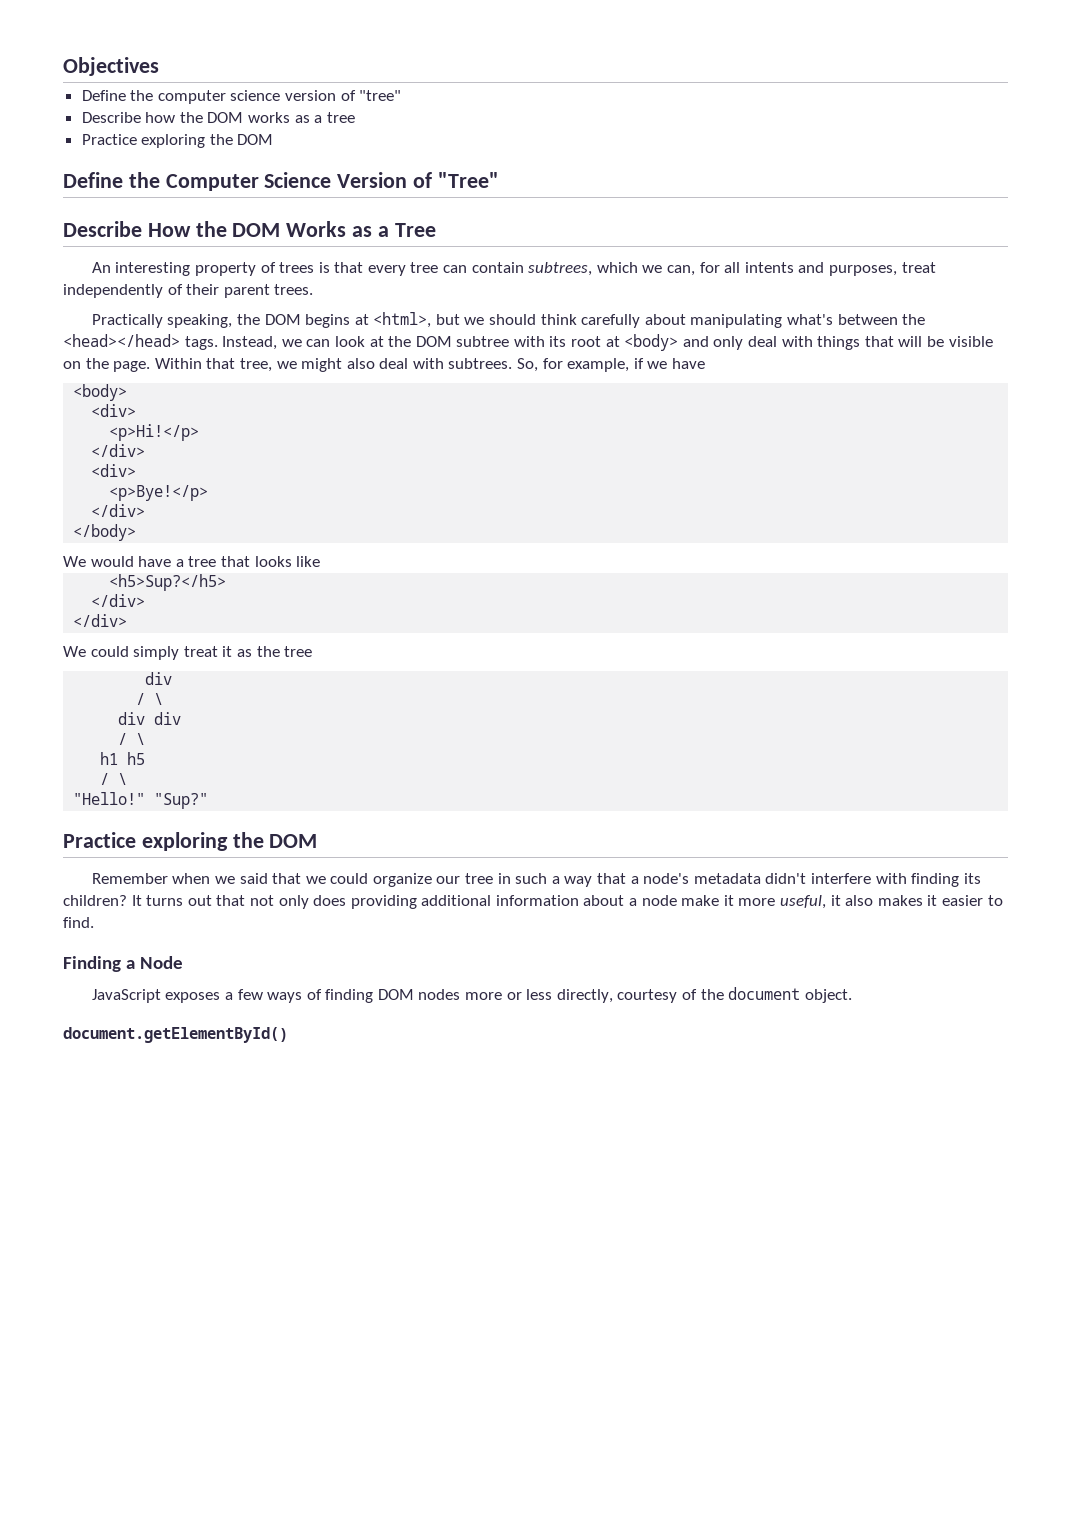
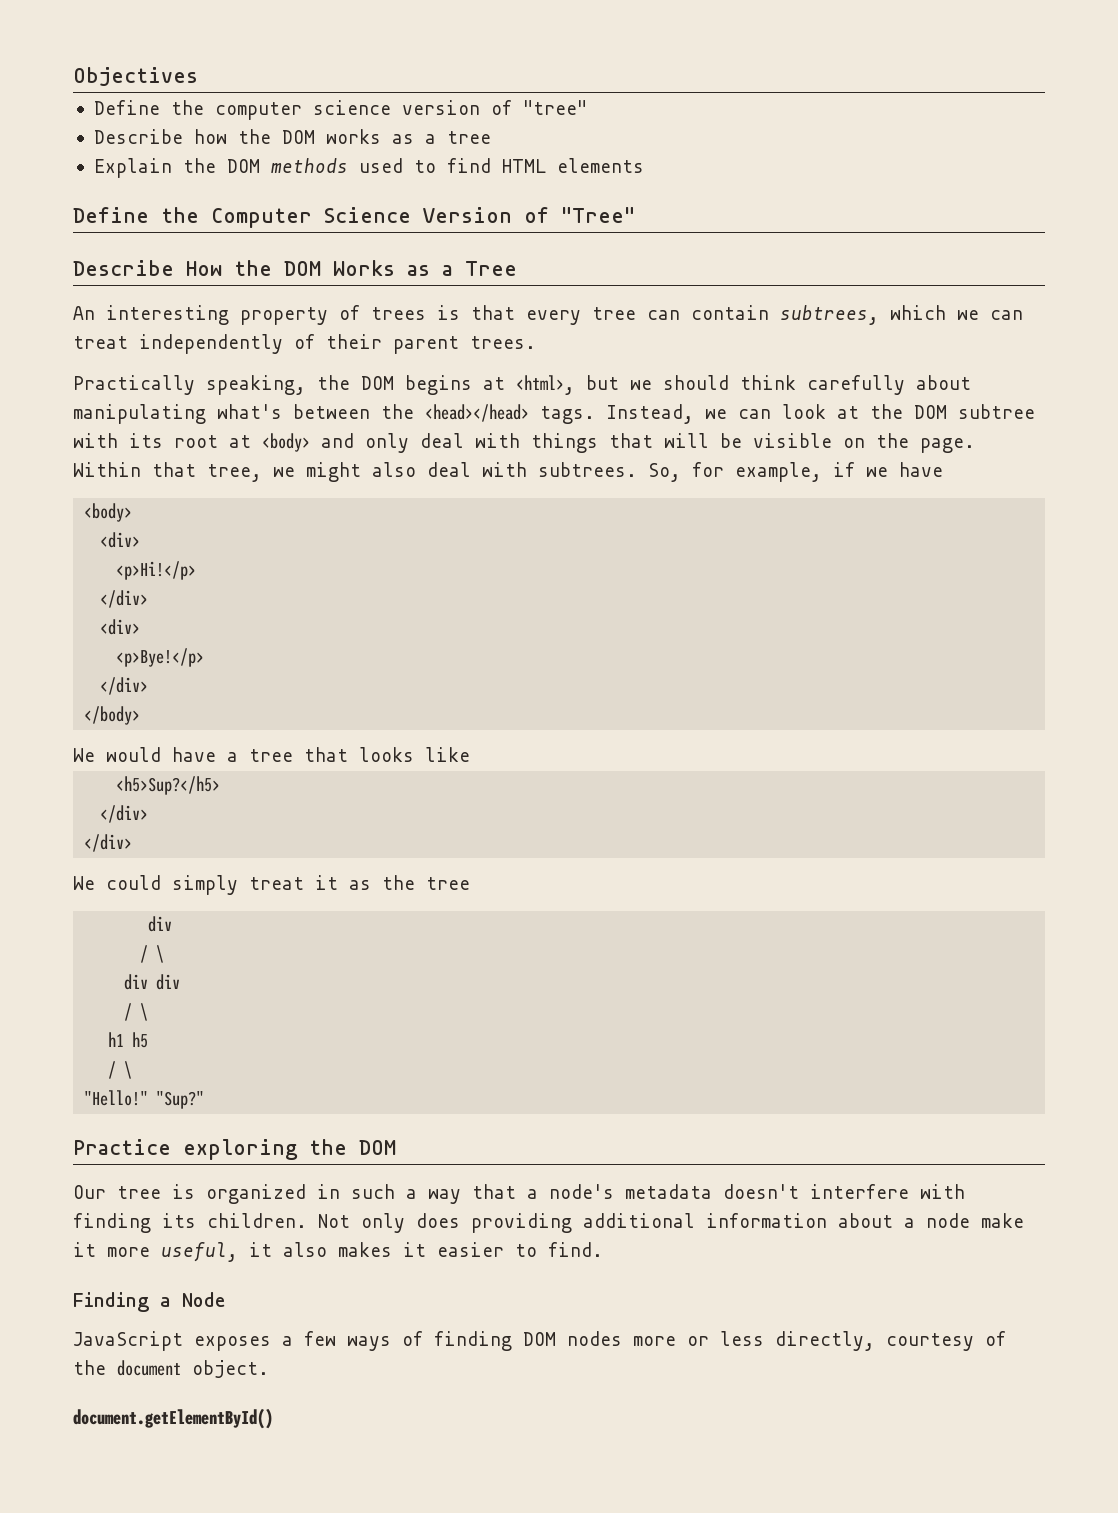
[81,134,274,148] Practice exploring the DOM -> [93,158,644,178] Explain the DOM methods used to find HTML elements
[667,262,897,276] can, for all intents and purposes, -> [990,310,1023,320] can
[91,873,494,887] Remember when we said that we could organize our tree -> [73,1184,306,1204] Our tree is organized
[765,873,807,884] didn't -> [723,1184,799,1199] doesn't
[63,895,274,906] children? It turns out that not -> [207,1213,350,1228] children. Not

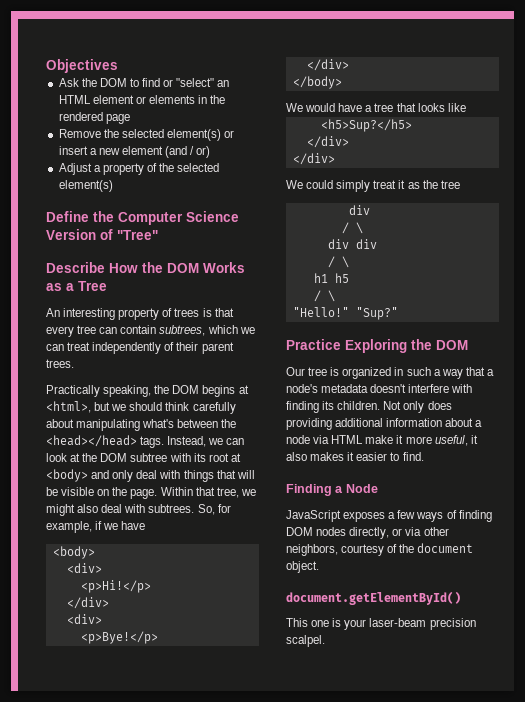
[93,100,587,120] [93,129,491,144] [93,158,644,178] Define the computer science version of "tree" // Describe how the DOM works as a tree // Explain the DOM methods used to find HTML elements -> [58,78,230,87] [58,95,226,104] [58,112,130,124] [58,129,235,141] [58,146,211,158] [58,163,220,175] [58,180,113,192] Ask the DOM to find or "select" an HTML element or elements in the rendered page // Remove the selected element(s) or insert a new element (and / or) // Adjust a property of the selected element(s)
[183,1139,298,1160] exploring -> [345,339,407,353] Exploring
(970, 1220) none -> [313,435,364,444] via HTML
[633,1331,875,1351] more or less directly, -> [349,527,449,539] [286,544,338,556] directly, or via other neighbors,
(273, 1418) none -> [286,618,476,630] [286,635,325,647] // This one is your laser-beam precision scalpel.

